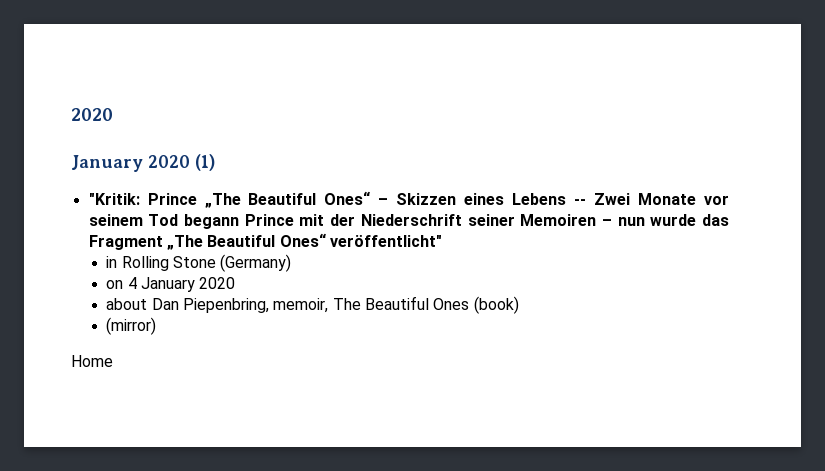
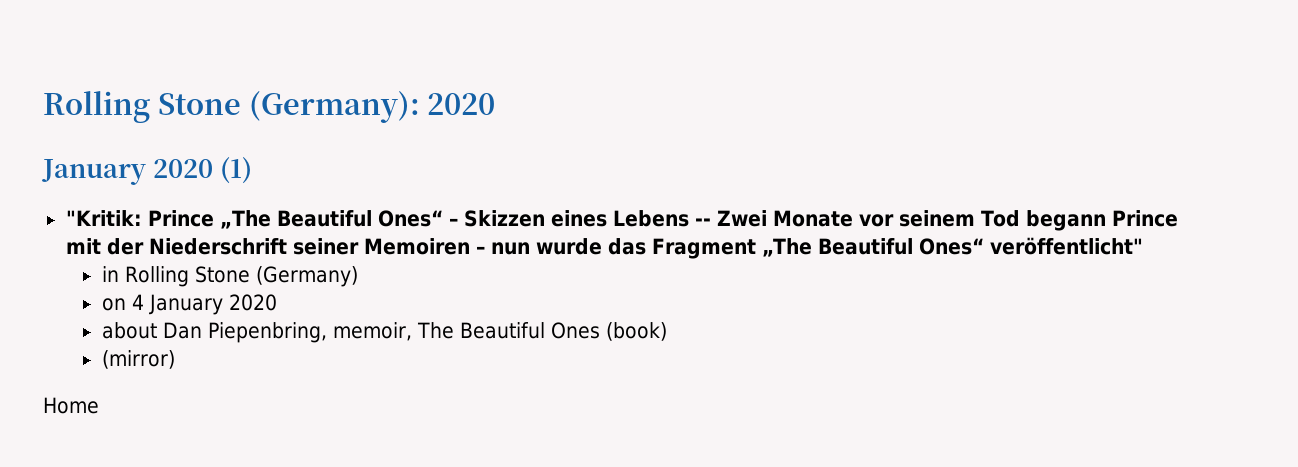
(71, 114) none -> [43,91,420,123] Rolling Stone (Germany):

